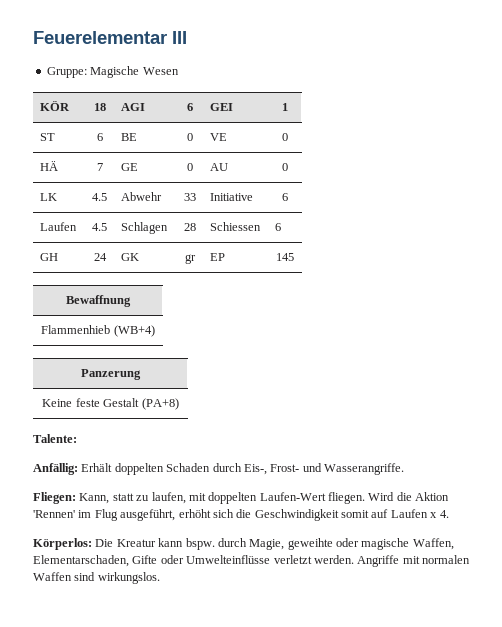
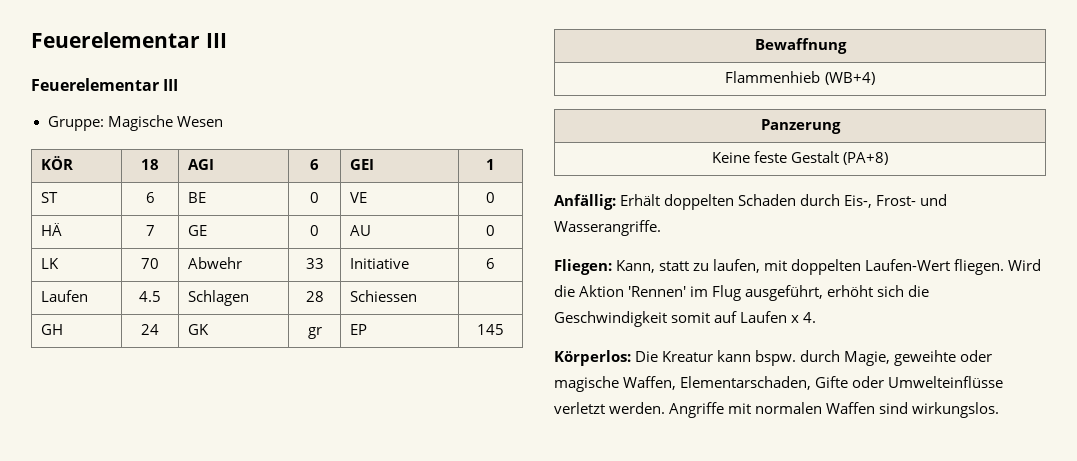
[33,31,187,44] Feuerelementar III -> [31,32,227,48] [31,78,179,91] Feuerelementar III // Feuerelementar III
[92,193,107,201] 4.5 -> [141,258,159,269] 70
[275,223,282,231] 6 -> (417, 296) none
[33,434,77,443] // Talente: -> (889, 158) none

